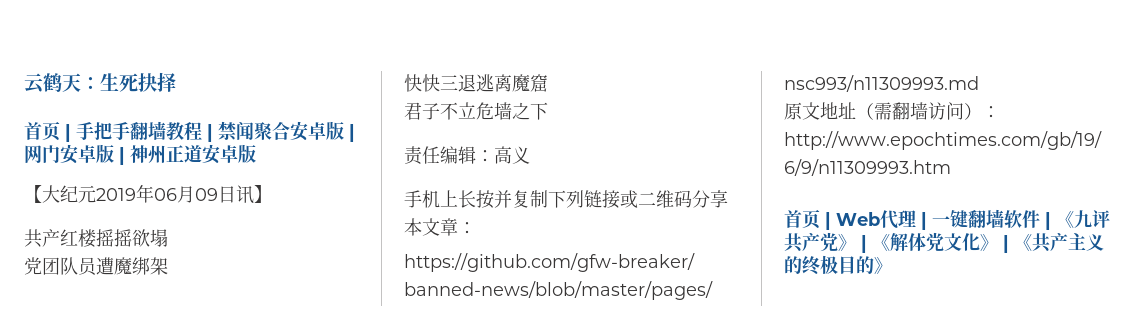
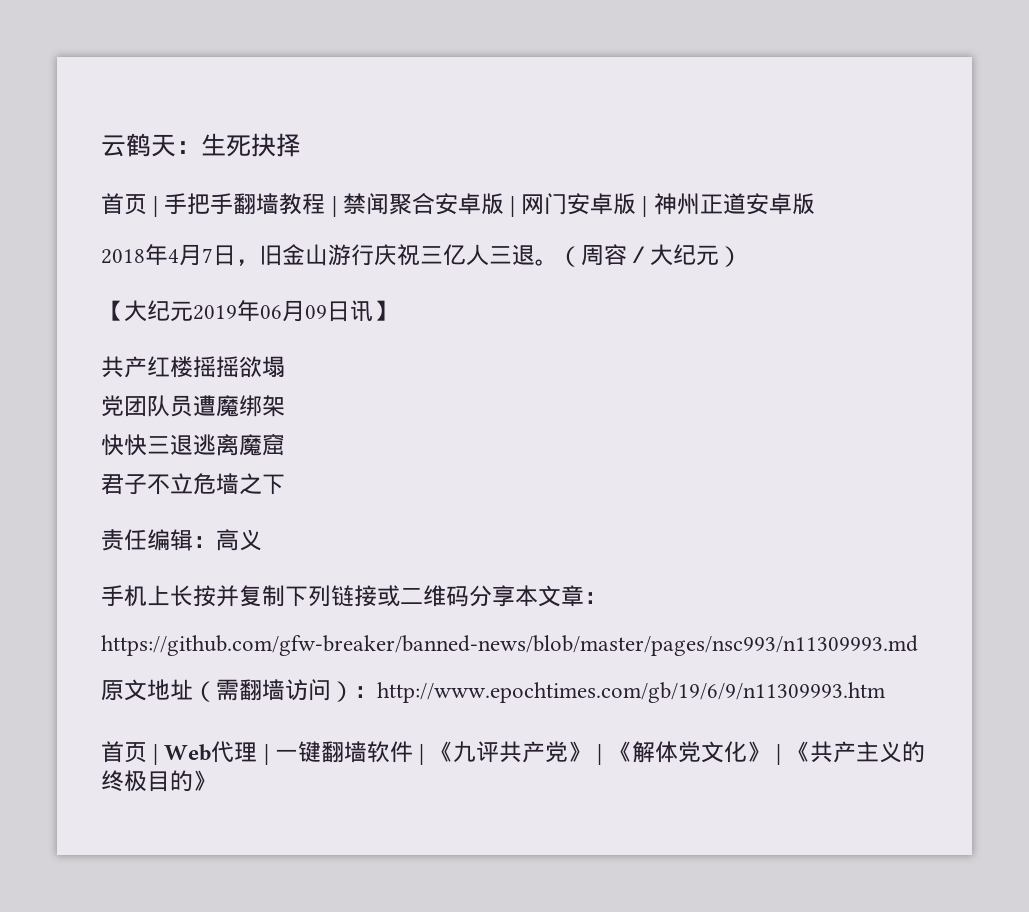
(256, 153) none -> [101,244,742,267] // 2018年4月7日，旧金山游行庆祝三亿人三退。（周容／大纪元）

